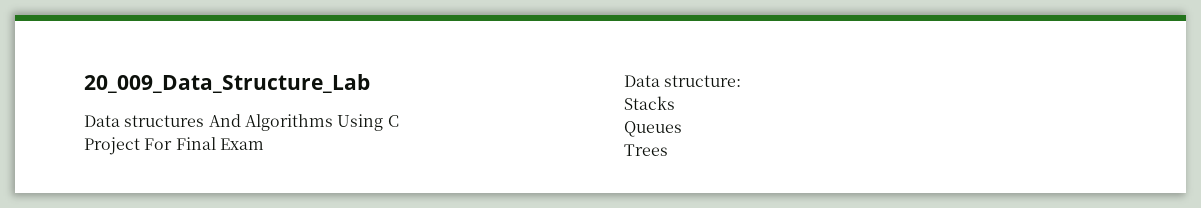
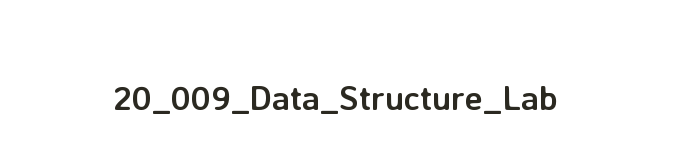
[84,114,399,131] [84,137,264,155] [624,75,742,87] [624,96,675,110] [624,121,682,137] [624,144,668,156] // Data structures And Algorithms Using C // Project For Final Exam // Data structure: // Stacks // Queues // Trees -> (558, 100) none

